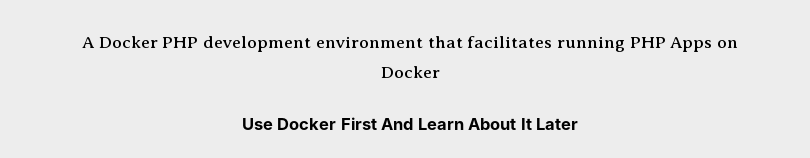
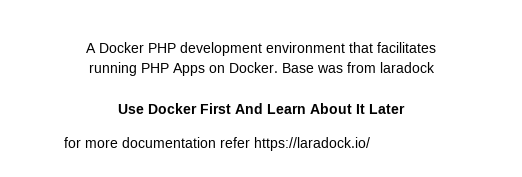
[380,66,440,78] Docker -> [228,62,435,73] Docker. Base was from laradock
(579, 124) none -> [64,137,370,151] // for more documentation refer https://laradock.io/

